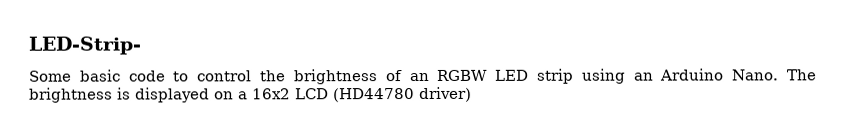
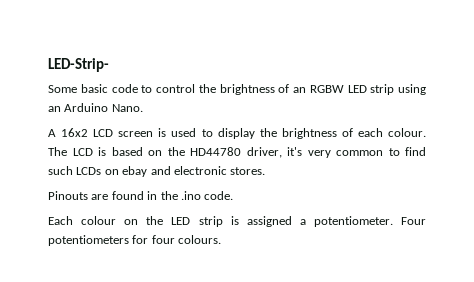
[787,69,817,81] [29,86,472,103] The brightness is displayed on a 16x2 LCD (HD44780 driver) -> [48,128,426,139] [48,147,426,158] [48,166,266,177] [48,191,234,200] [48,216,426,227] [48,235,222,246] // A 16x2 LCD screen is used to display the brightness of each colour. The LCD is based on the HD44780 driver, it's very common to find such LCDs on ebay and electronic stores. // Pinouts are found in the .ino code. // Each colour on the LED strip is assigned a potentiometer. Four potentiometers for four colours.

